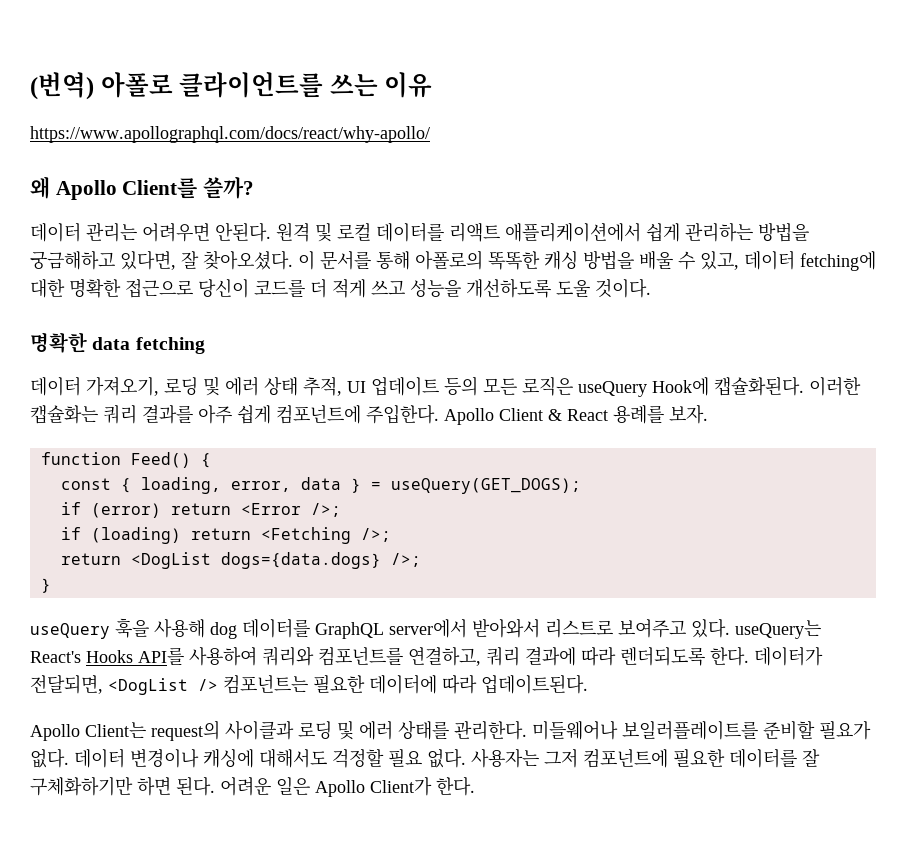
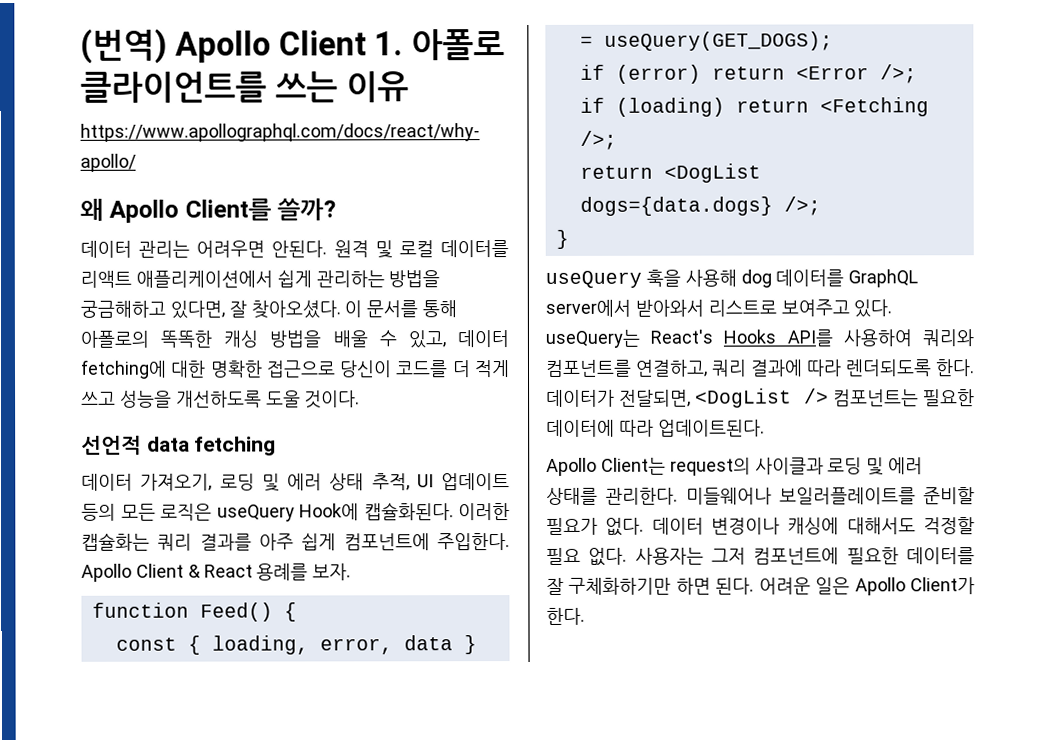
(94, 86) none -> [174,30,404,63] Apollo Client 1.
[30,332,87,353] 명확한 -> [81,435,142,455] 선언적

